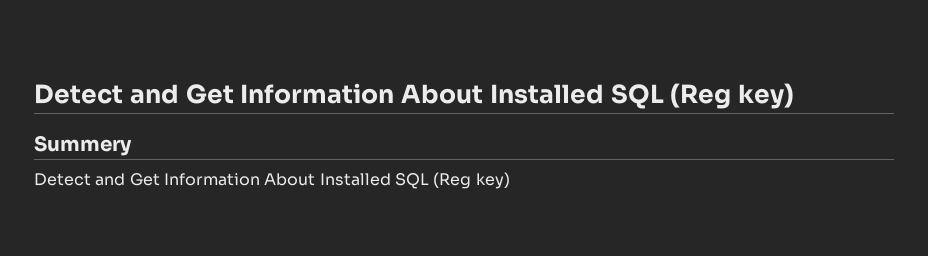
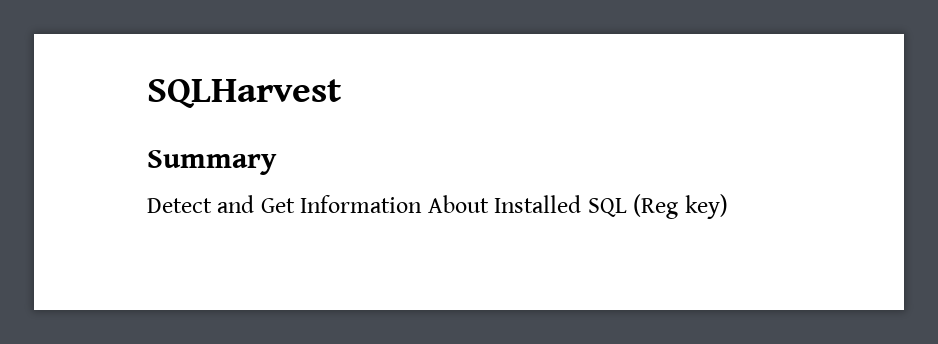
[34,83,794,109] [34,135,132,156] Detect and Get Information About Installed SQL (Reg key) // Summery -> [147,79,342,108] [147,150,277,175] SQLHarvest // Summary

